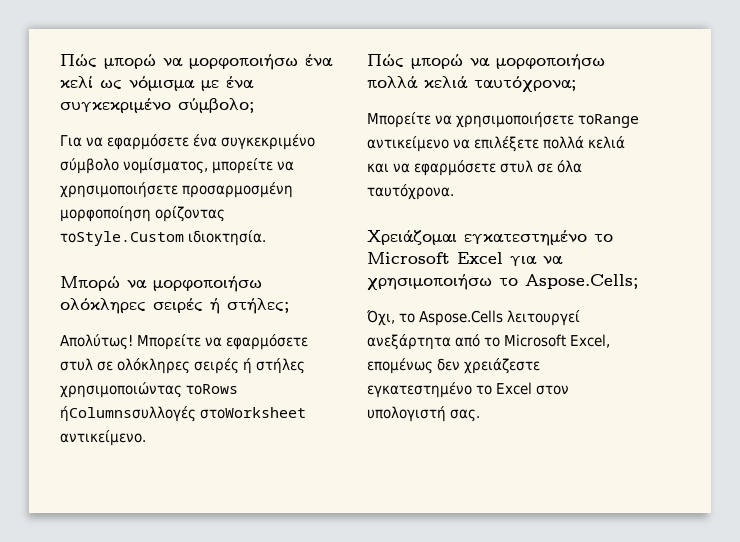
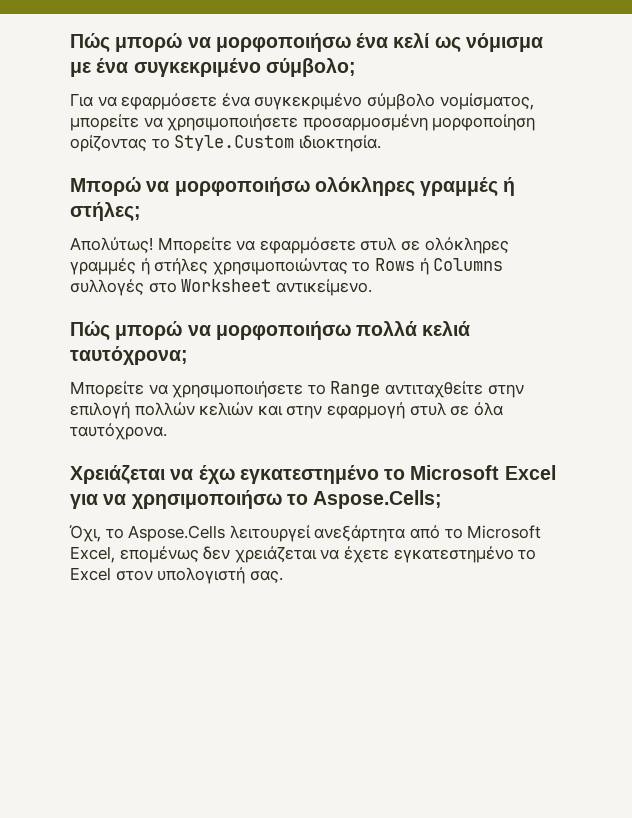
[60,231,184,246] τοStyle.Custom -> [151,135,295,151] το Style.Custom
[153,298,203,313] σειρές -> [420,177,499,196] γραμμές
[194,358,240,374] σειρές -> [70,258,136,275] γραμμές
[186,384,239,395] [60,406,307,422] τοRows ήColumnsσυλλογές στοWorksheet -> [352,258,504,275] [70,279,272,296] το Rows ή Columns συλλογές στο Worksheet
[578,114,640,128] [367,136,626,152] [367,160,497,176] τοRange αντικείμενο να επιλέξετε πολλά κελιά και να εφαρμόσετε -> [307,381,524,398] [70,402,405,419] το Range αντιταχθείτε στην επιλογή πολλών κελιών και στην εφαρμογή
[367,230,457,245] Χρειάζομαι -> [70,465,235,484] Χρειάζεται να έχω
[464,358,541,374] χρειάζεστε -> [234,546,389,563] χρειάζεται να έχετε

